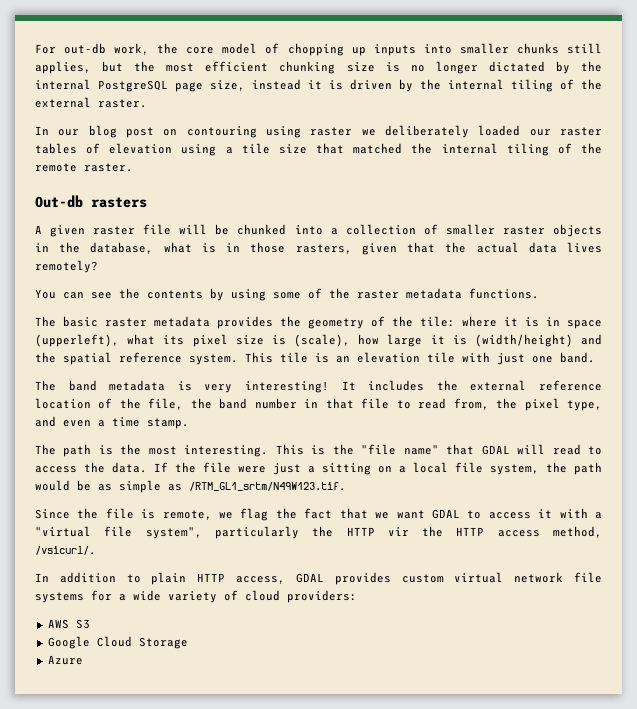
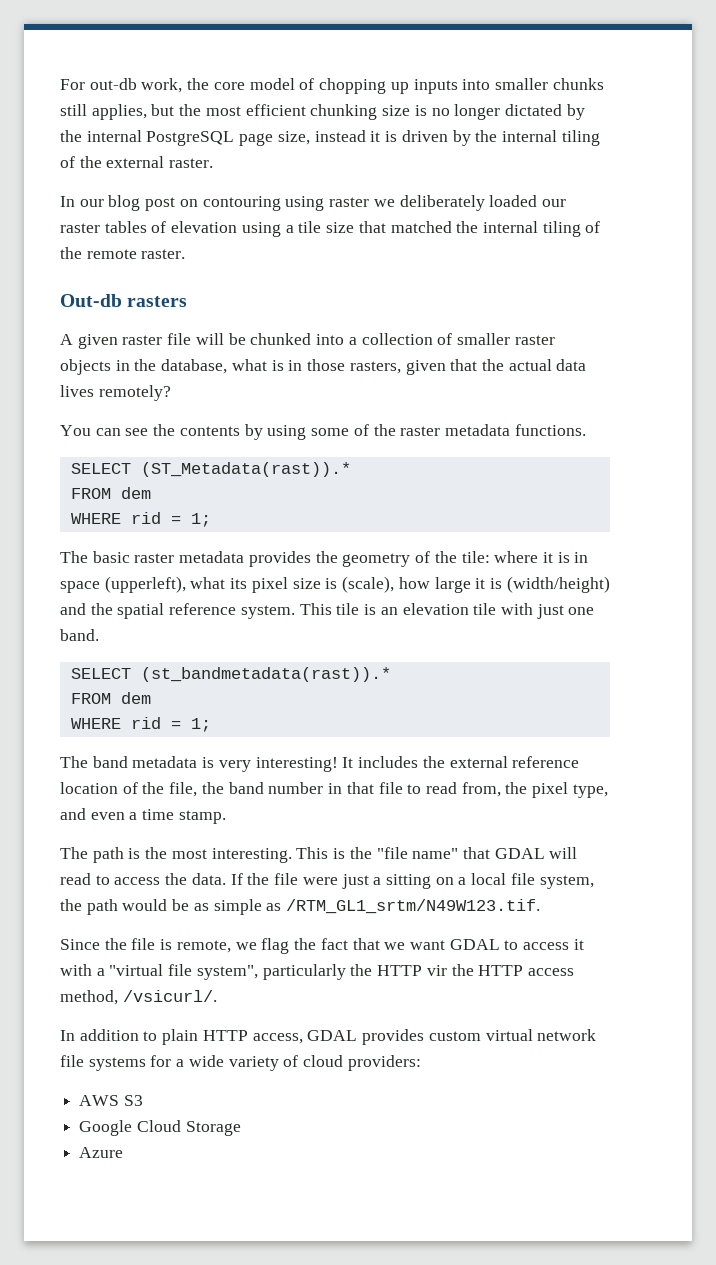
(539, 293) none -> [70,462,351,477] [70,487,151,499] [70,512,211,527] // SELECT (ST_Metadata(rast)).* // FROM dem // WHERE rid = 1;
(595, 357) none -> [70,667,391,682] [70,692,151,704] [70,717,211,732] // SELECT (st_bandmetadata(rast)).* // FROM dem // WHERE rid = 1;

